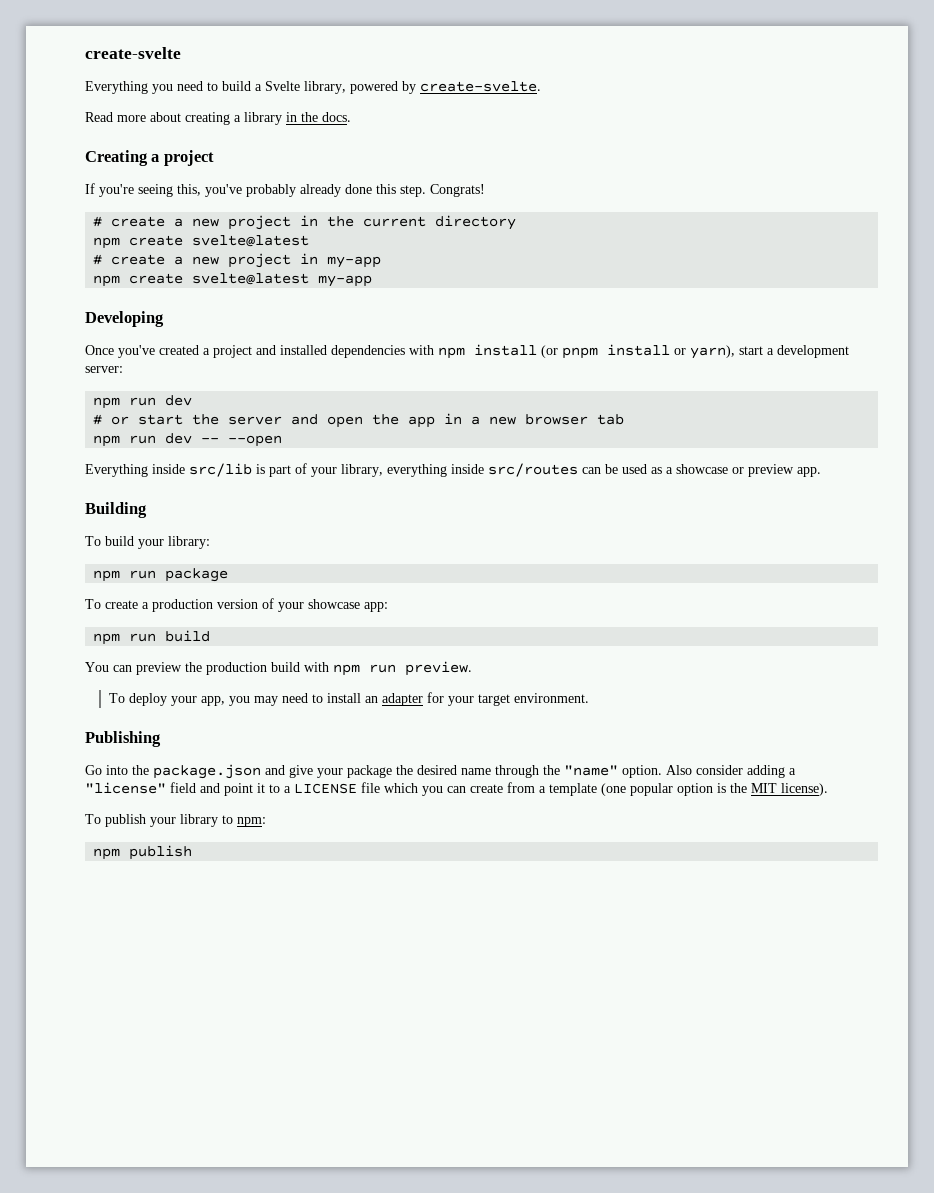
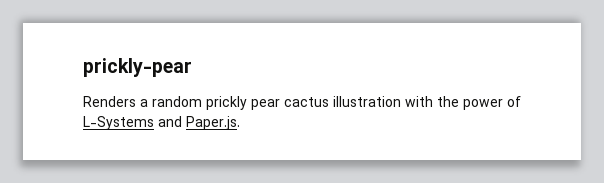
[85,47,181,59] [85,81,541,94] [85,112,351,125] [85,150,214,166] [85,183,485,197] [93,215,517,230] [93,235,310,249] [93,253,382,268] [93,273,373,287] [85,311,164,327] [85,344,849,359] [85,366,123,373] [93,395,193,409] [93,413,625,428] [93,433,283,447] [85,463,821,477] [85,502,147,518] [85,536,210,549] [93,568,229,582] [85,598,388,612] [93,630,211,645] [85,661,472,676] [109,692,590,706] [85,731,161,747] [85,764,796,779] [85,782,828,796] [85,814,266,827] [93,845,193,860] create-svelte // Everything you need to build a Svelte library, powered by create-svelte. // Read more about creating a library in the docs. // Creating a project // If you're seeing this, you've probably already done this step. Congrats! // # create a new project in the current directory // npm create svelte@latest // # create a new project in my-app // npm create svelte@latest my-app // Developing // Once you've created a project and installed dependencies with npm install (or pnpm install or yarn), start a development server: // npm run dev // # or start the server and open the app in a new browser tab // npm run dev -- --open // Everything inside src/lib is part of your library, everything inside src/routes can be used as a showcase or preview app. // Building // To build your library: // npm run package // To create a production version of your showcase app: // npm run build // You can preview the production build with npm run preview. // To deploy your app, you may need to install an adapter for your target environment. // Publishing // Go into the package.json and give your package the desired name through the "name" option. Also consider adding a "license" field and point it to a LICENSE file which you can create from a template (one popular option is the MIT license). // To publish your library to npm: // npm publish -> [83,58,192,77] [83,96,521,110] [83,116,240,130] prickly-pear // Renders a random prickly pear cactus illustration with the power of L-Systems and Paper.js.

